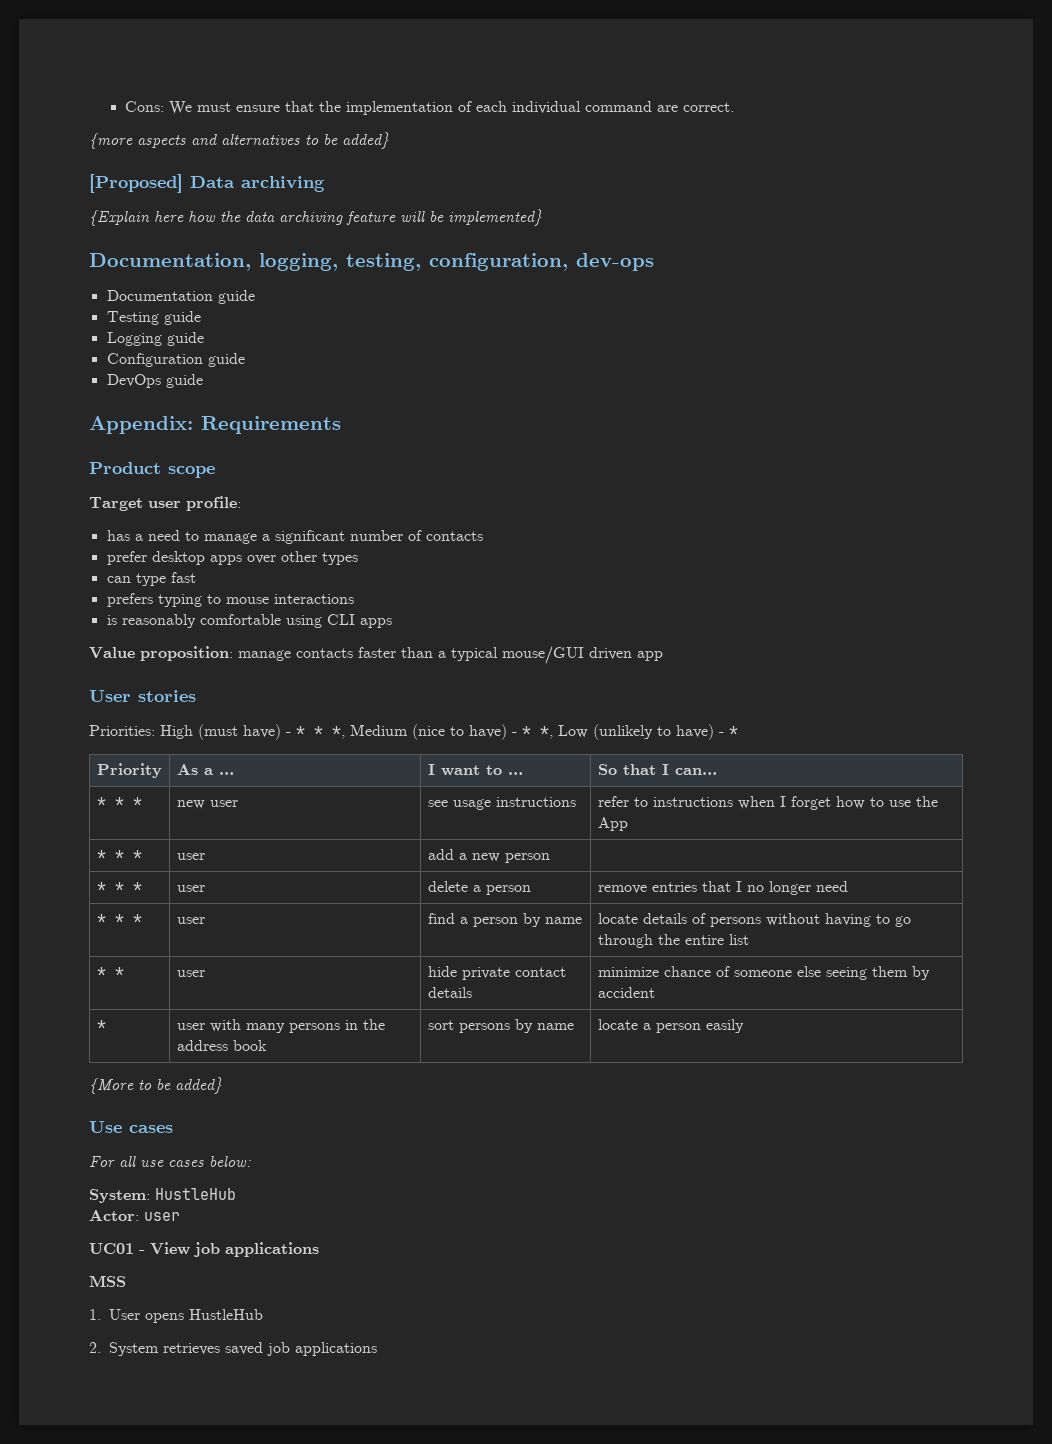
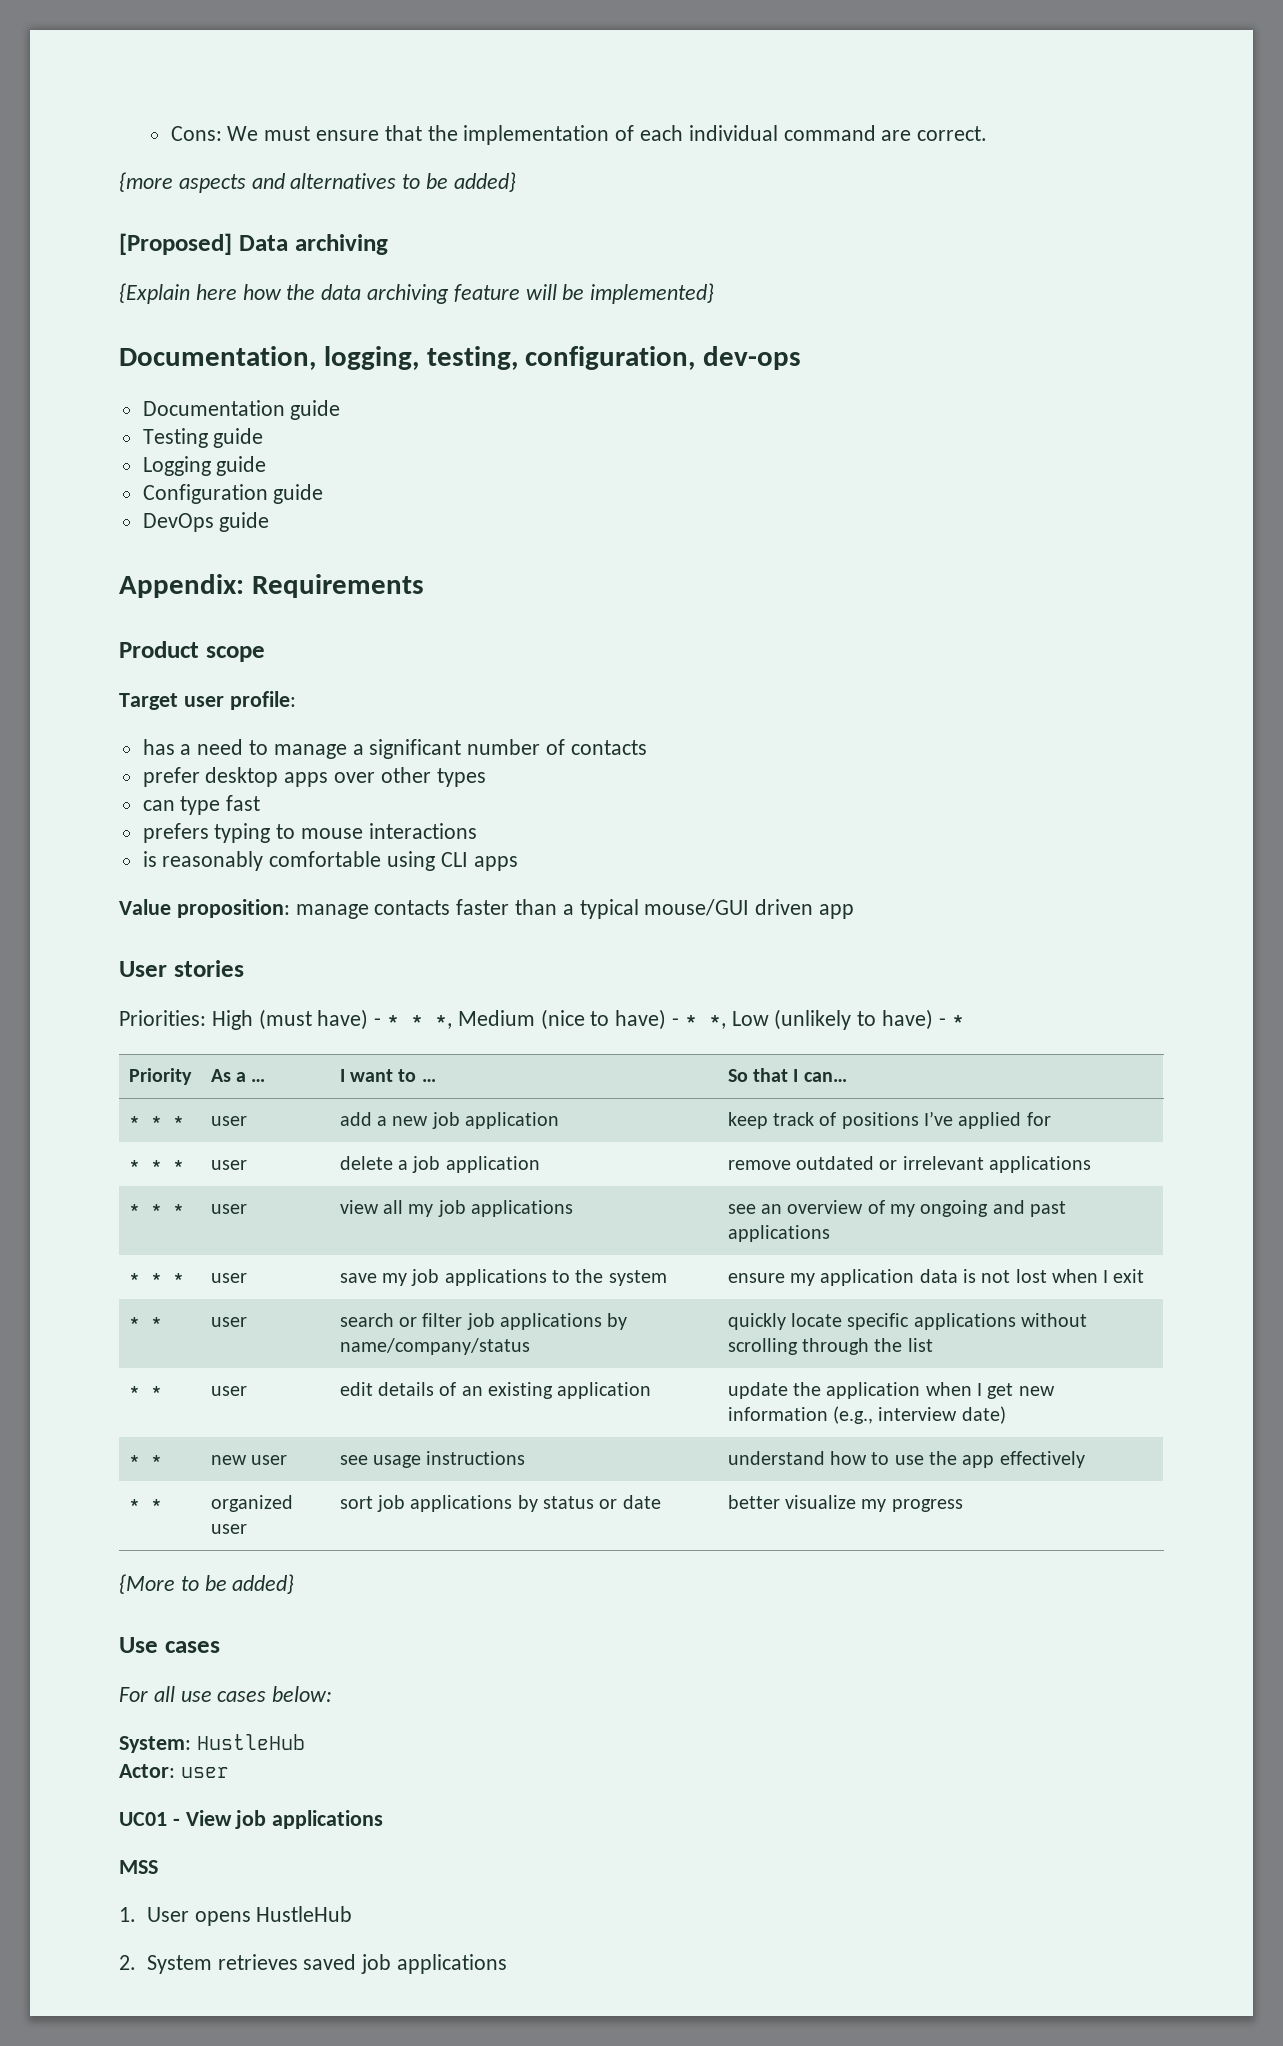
[96,797,142,807] [176,800,238,809] [427,797,576,810] [597,796,938,810] [597,817,628,831] // * * * | new user | see usage instructions | refer to instructions when I forget how to use the App -> (847, 1077) none
[504,853,550,863] person | -> [431,1112,560,1129] [727,1111,1051,1129] job application | keep track of positions I’ve applied for
[485,885,531,895] person -> [412,1156,540,1173] job application
[651,881,848,895] [96,914,142,924] [176,917,205,924] [427,913,582,927] [597,913,911,927] entries that I no longer need // * * * | user | find a person by name | locate details of persons without having to go -> [796,1156,1092,1173] [128,1204,184,1214] [210,1204,247,1214] [339,1200,574,1217] [727,1200,1066,1217] [727,1225,830,1242] [128,1273,184,1283] [210,1273,247,1283] [339,1269,667,1286] [727,1269,1145,1286] [128,1317,162,1327] [210,1317,247,1327] [339,1313,628,1330] [339,1338,530,1355] [727,1313,1088,1330] [727,1338,798,1355] outdated or irrelevant applications // * * * | user | view all my job applications | see an overview of my ongoing and past applications // * * * | user | save my job applications to the system | ensure my application data is not lost when I exit // * * | user | search or filter job applications by name/company/status | quickly locate specific applications without scrolling
[684,935,724,945] entire -> (903, 1345) none
[427,966,566,980] [427,987,472,998] [597,966,930,980] [597,987,655,998] [96,1020,106,1030] [176,1019,385,1033] [176,1040,267,1051] [427,1019,574,1033] [597,1019,744,1033] hide private contact details | minimize chance of someone else seeing them by accident // * | user with many persons in the address book | sort persons by name | locate a person easily -> [339,1382,652,1399] [727,1382,1055,1399] [727,1406,1006,1424] [128,1455,162,1465] [210,1455,288,1465] [339,1451,526,1468] [727,1451,1085,1468] [128,1499,162,1509] [210,1495,293,1512] [210,1524,247,1534] [339,1495,661,1512] [727,1495,963,1512] edit details of an existing application | update the application when I get new information (e.g., interview date) // * * | new user | see usage instructions | understand how to use the app effectively // * * | organized user | sort job applications by status or date | better visualize my progress

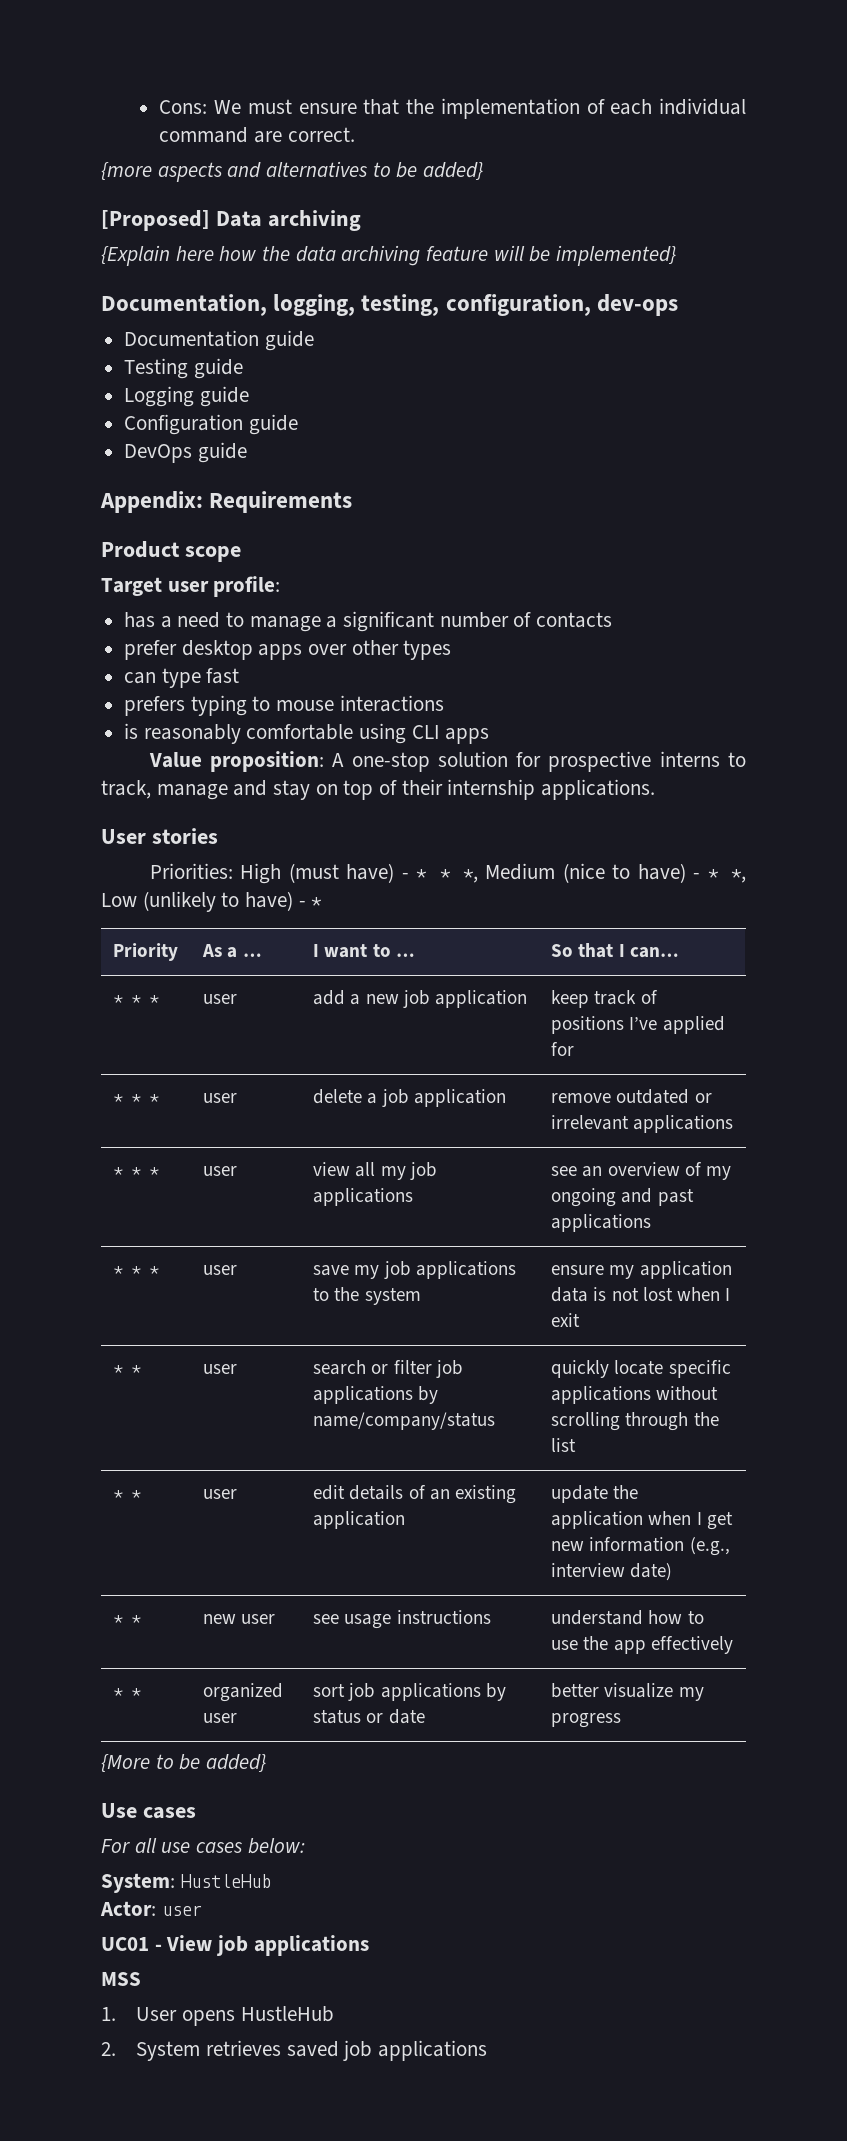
[295,899,855,919] manage contacts faster than a typical mouse/GUI driven app -> [332,751,746,772] [101,779,656,800] A one-stop solution for prospective interns to track, manage and stay on top of their internship applications.

